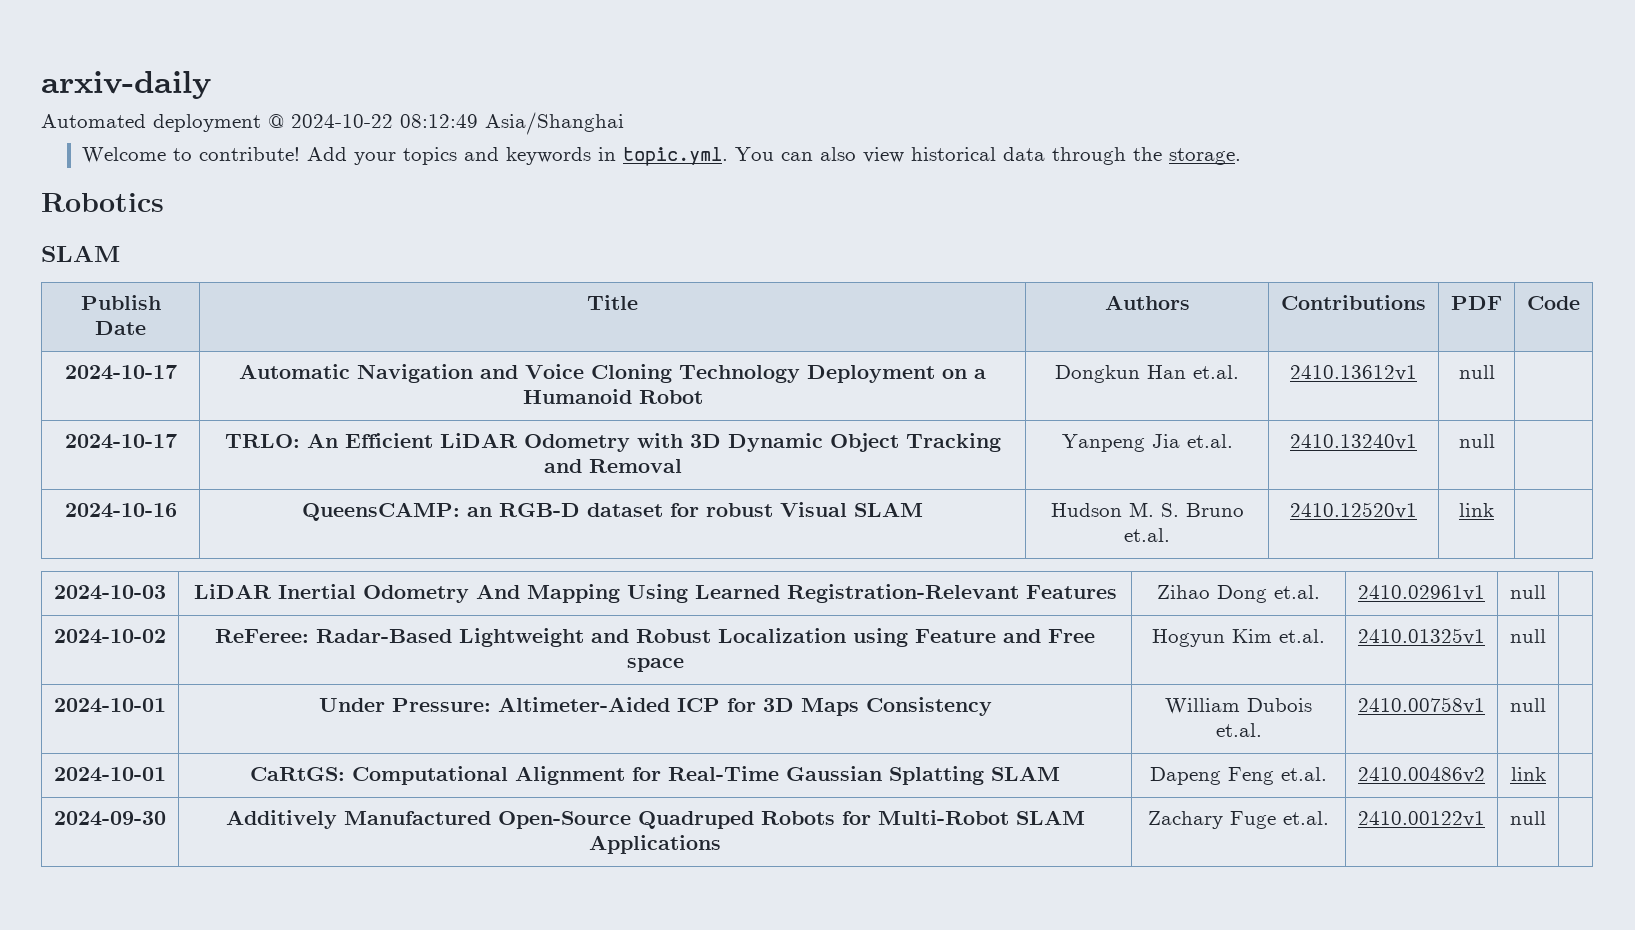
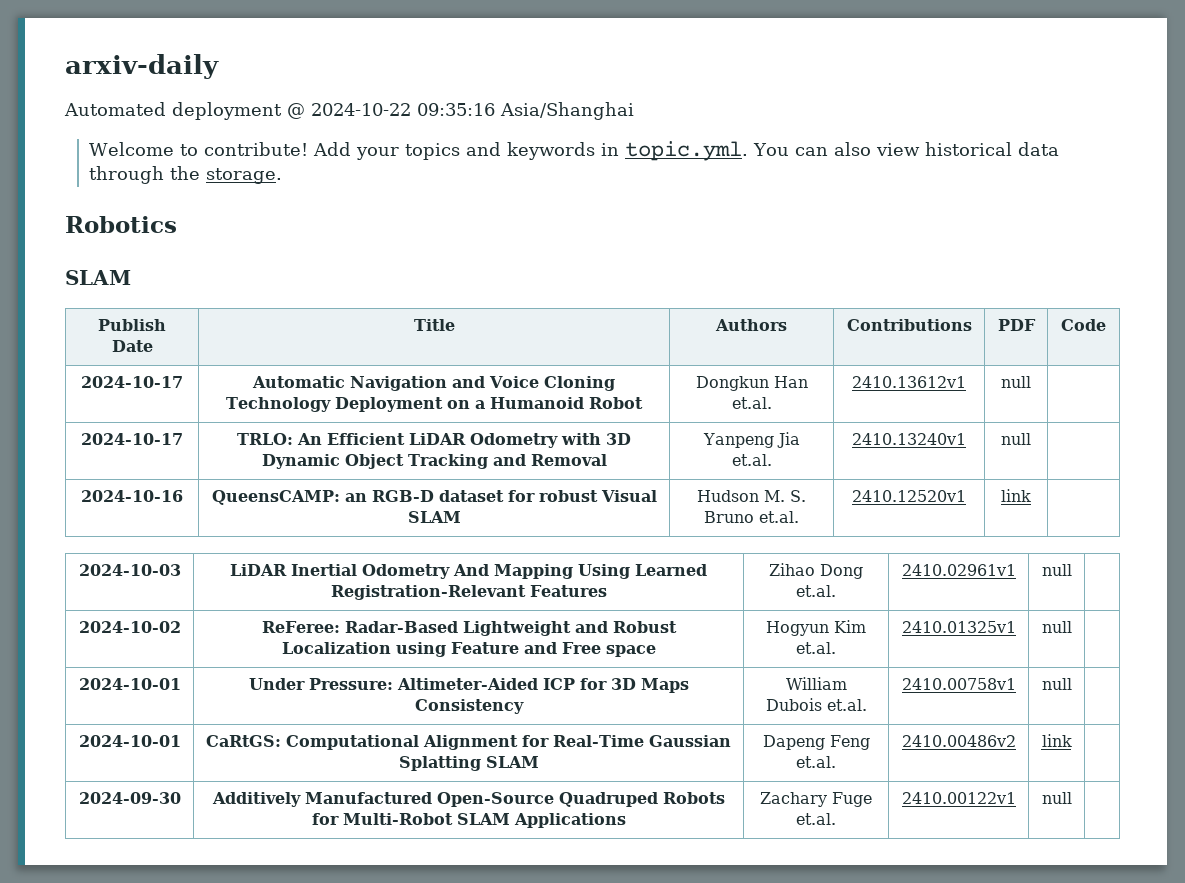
[400,114,478,128] 08:12:49 -> [417,103,495,116] 09:35:16

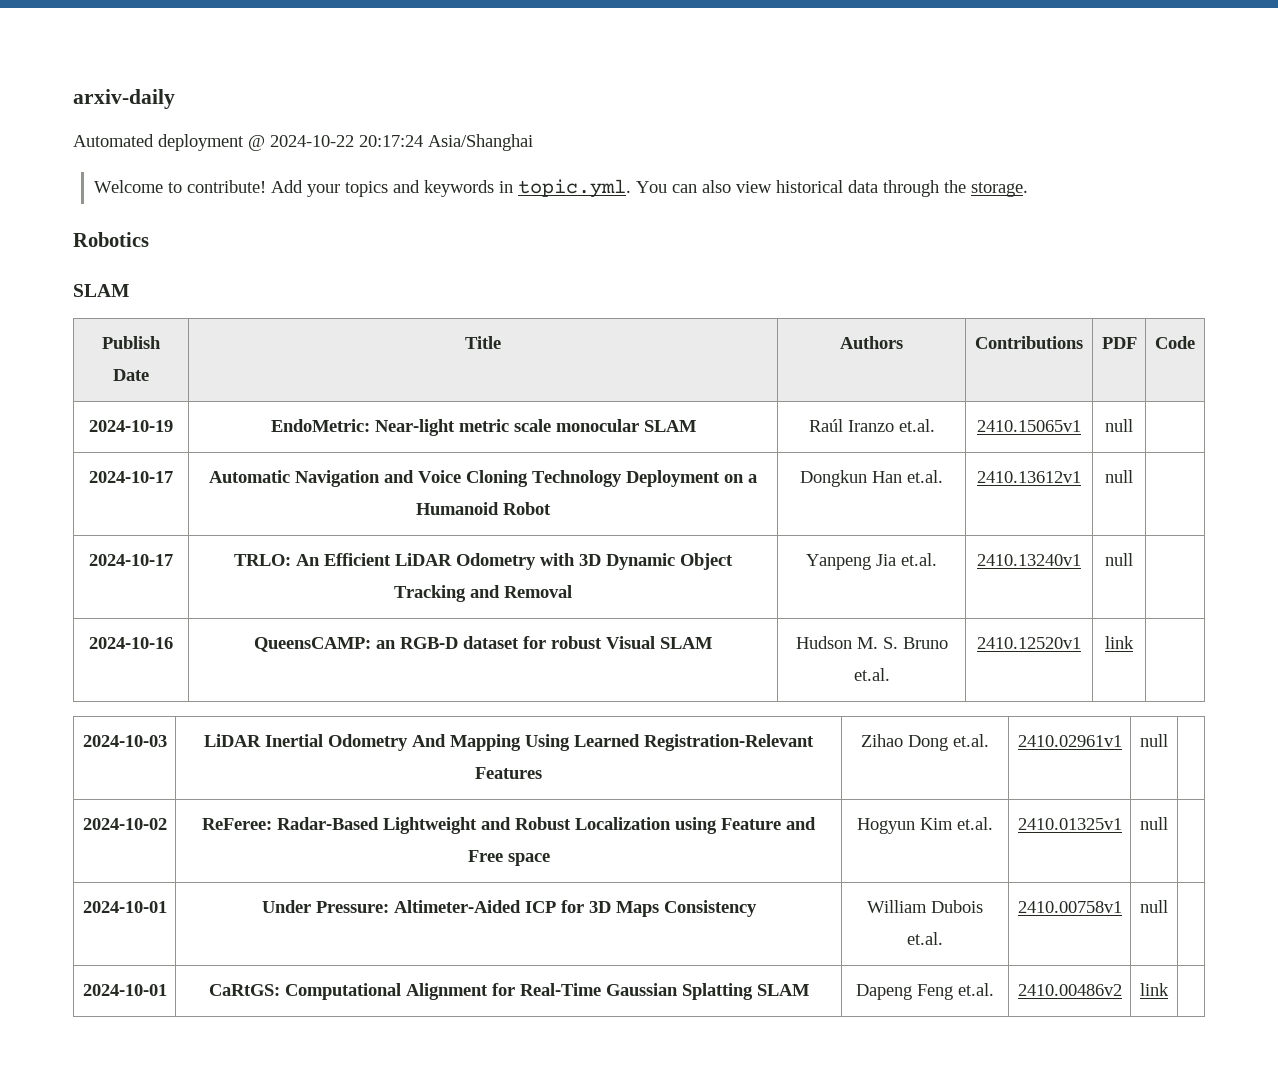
[417,103,495,116] 09:35:16 -> [359,135,423,147] 20:17:24
(1106, 325) none -> [89,420,173,432] [270,419,696,436] [808,419,935,432] [977,420,1081,432] [1105,419,1133,432] // 2024-10-19 | EndoMetric: Near-light metric scale monocular SLAM | Raúl Iranzo et.al. | 2410.15065v1 | null |
[78,792,181,804] [211,792,725,807] [311,813,626,828] [760,792,872,807] [796,813,836,825] [901,792,1016,804] [1041,792,1072,804] // 2024-09-30 | Additively Manufactured Open-Source Quadruped Robots for Multi-Robot SLAM Applications | Zachary Fuge et.al. | 2410.00122v1 | null | -> (1169, 989) none

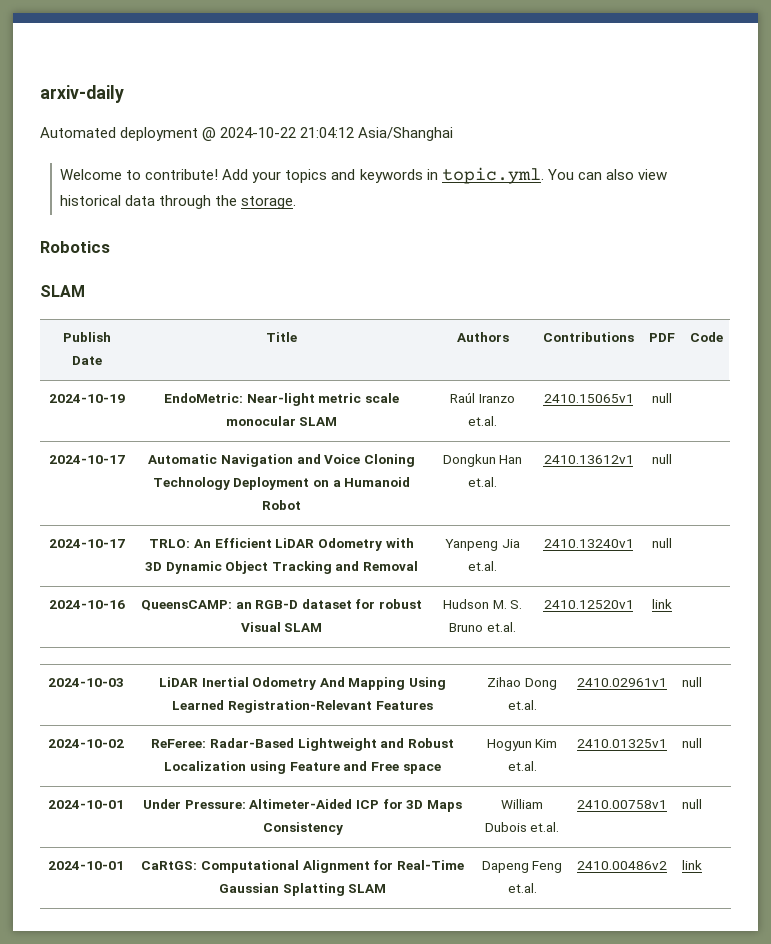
[359,135,423,147] 20:17:24 -> [300,127,355,138] 21:04:12

